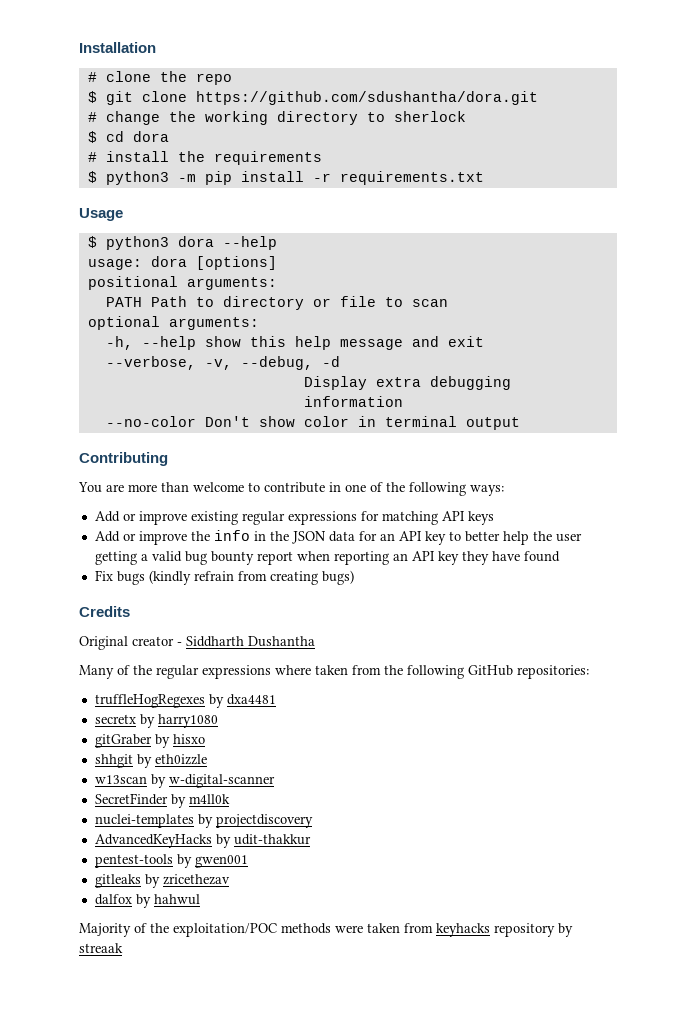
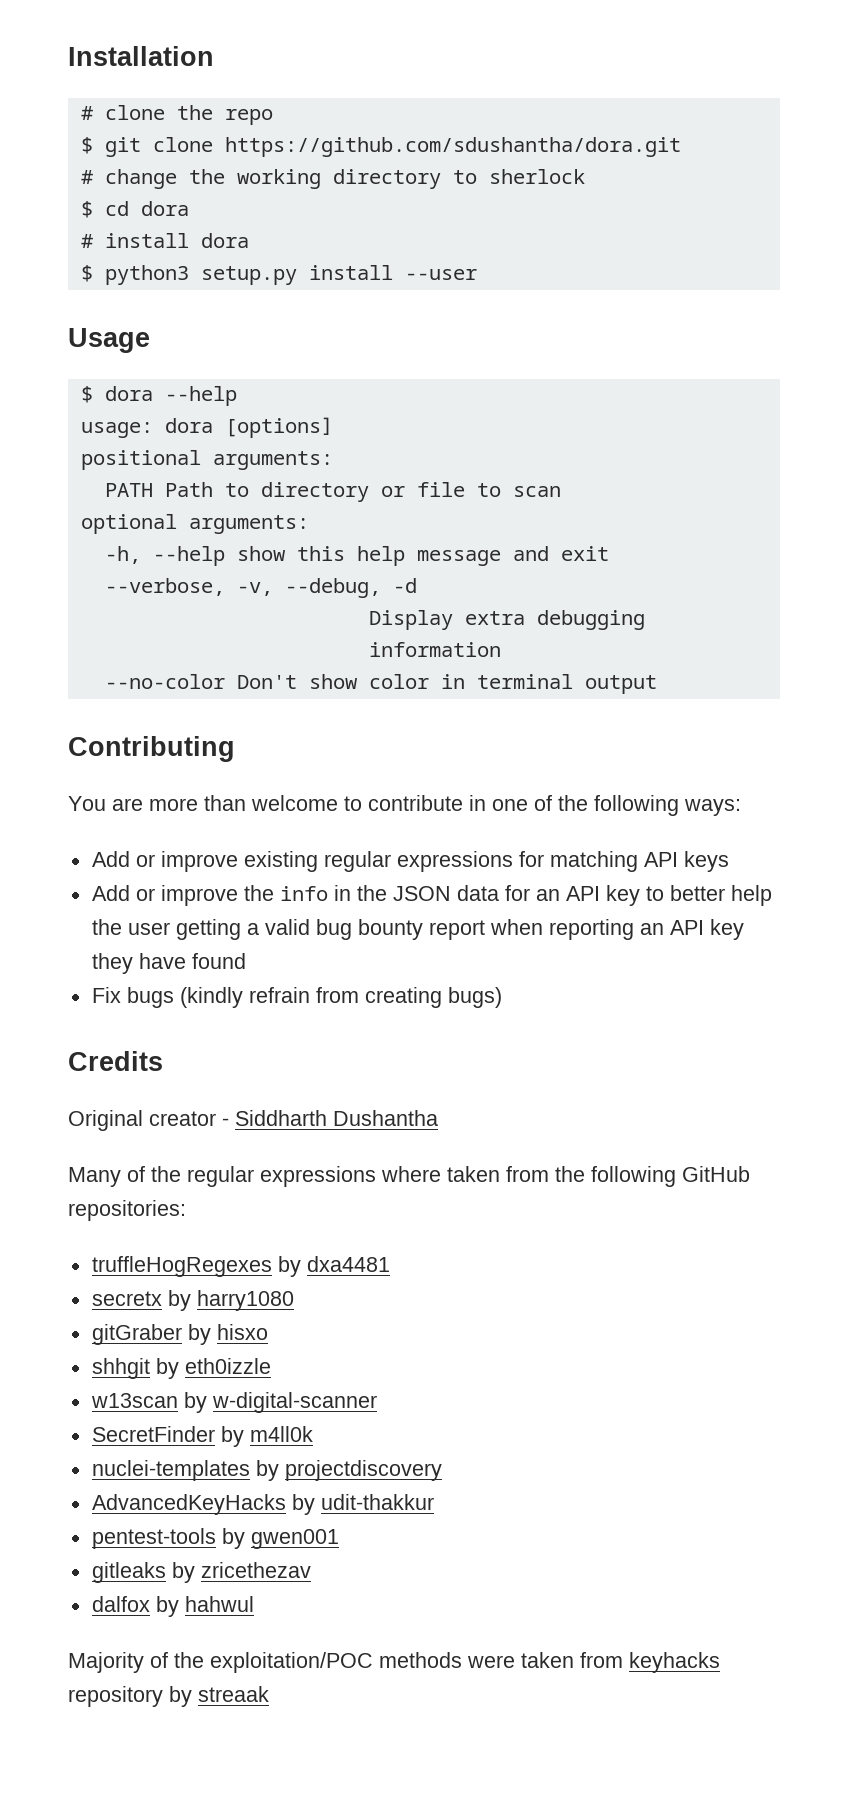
[177,151,322,165] [87,171,484,185] the requirements // $ python3 -m pip install -r requirements.txt -> [200,233,249,248] [80,265,477,285] dora // $ python3 setup.py install --user
[105,236,169,250] python3 -> (93, 394) none

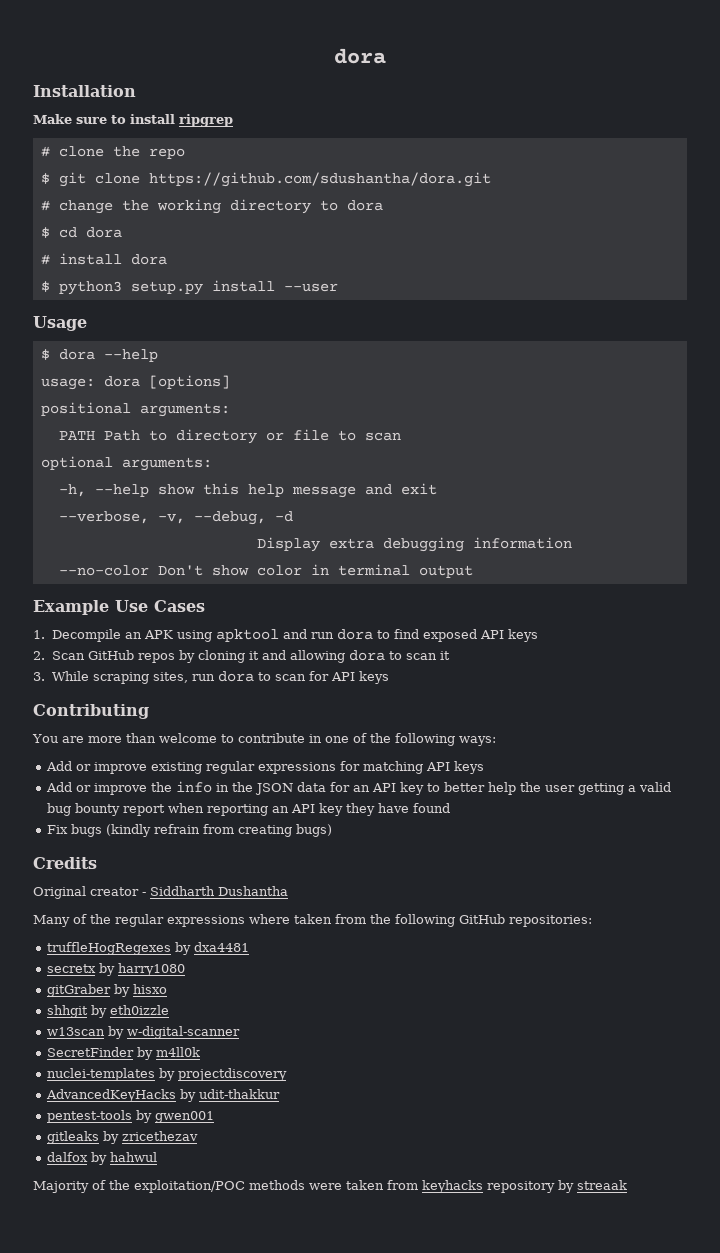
(68, 56) none -> [334,48,386,64] dora //
(214, 56) none -> [33,114,233,127] // Make sure to install ripgrep
[488,169,585,184] sherlock -> [346,200,383,211] dora
(657, 684) none -> [33,600,205,615] [33,629,539,642] [33,650,451,663] [33,671,390,684] // Example Use Cases // 1. Decompile an APK using apktool and run dora to find exposed API keys // 2. Scan GitHub repos by cloning it and allowing dora to scan it // 3. While scraping sites, run dora to scan for API keys

